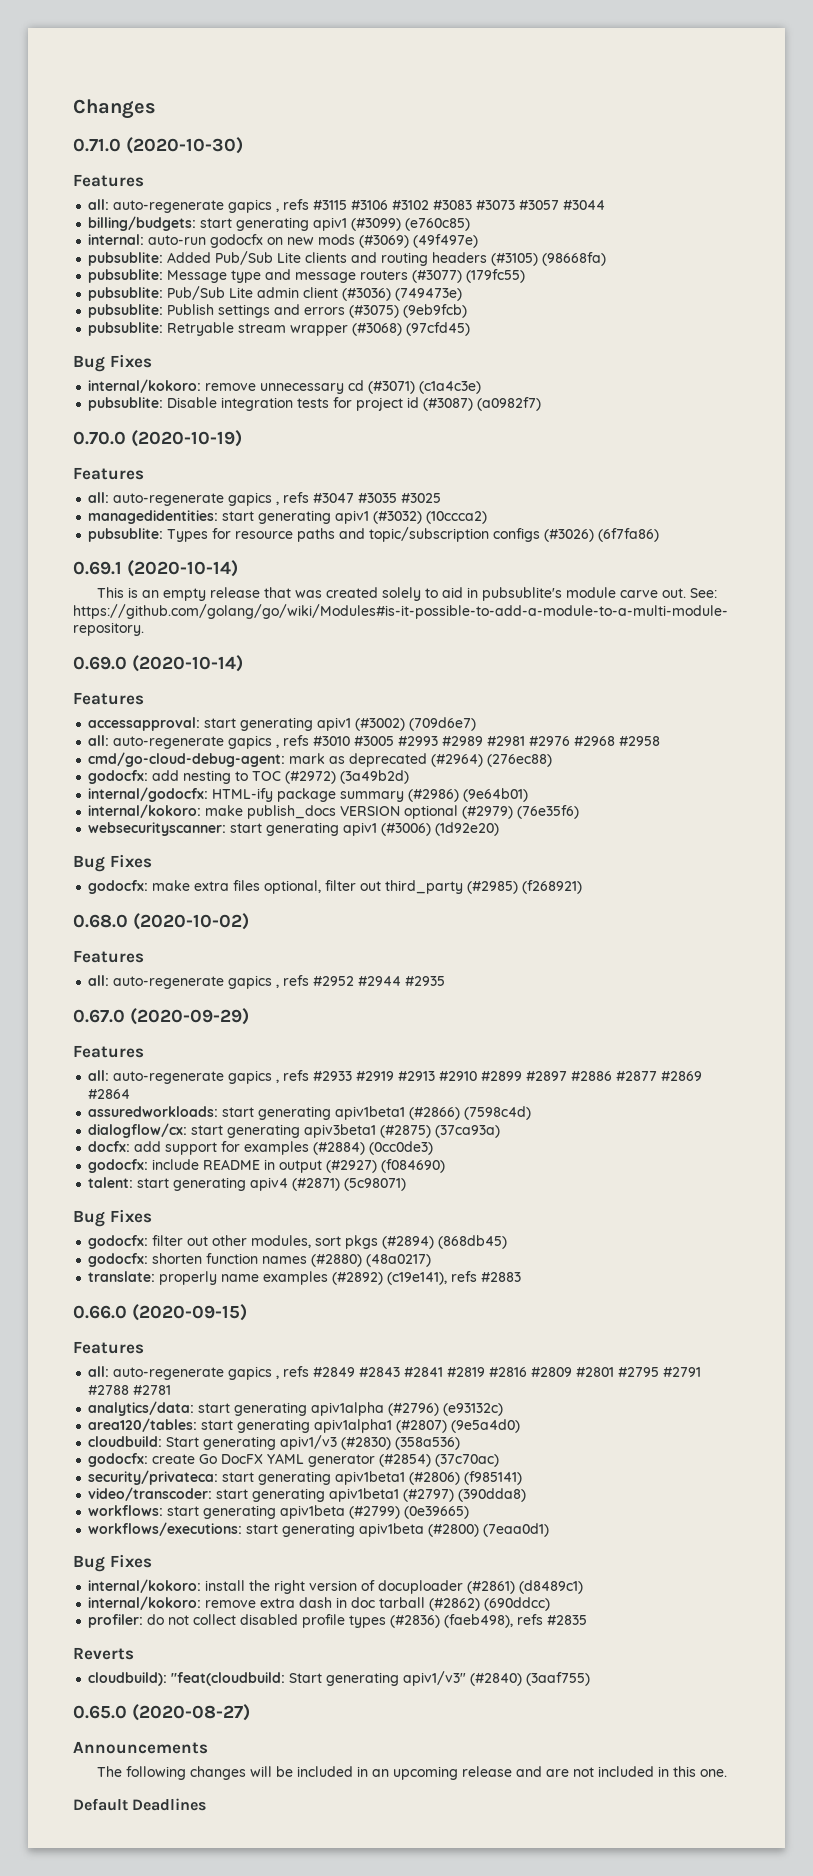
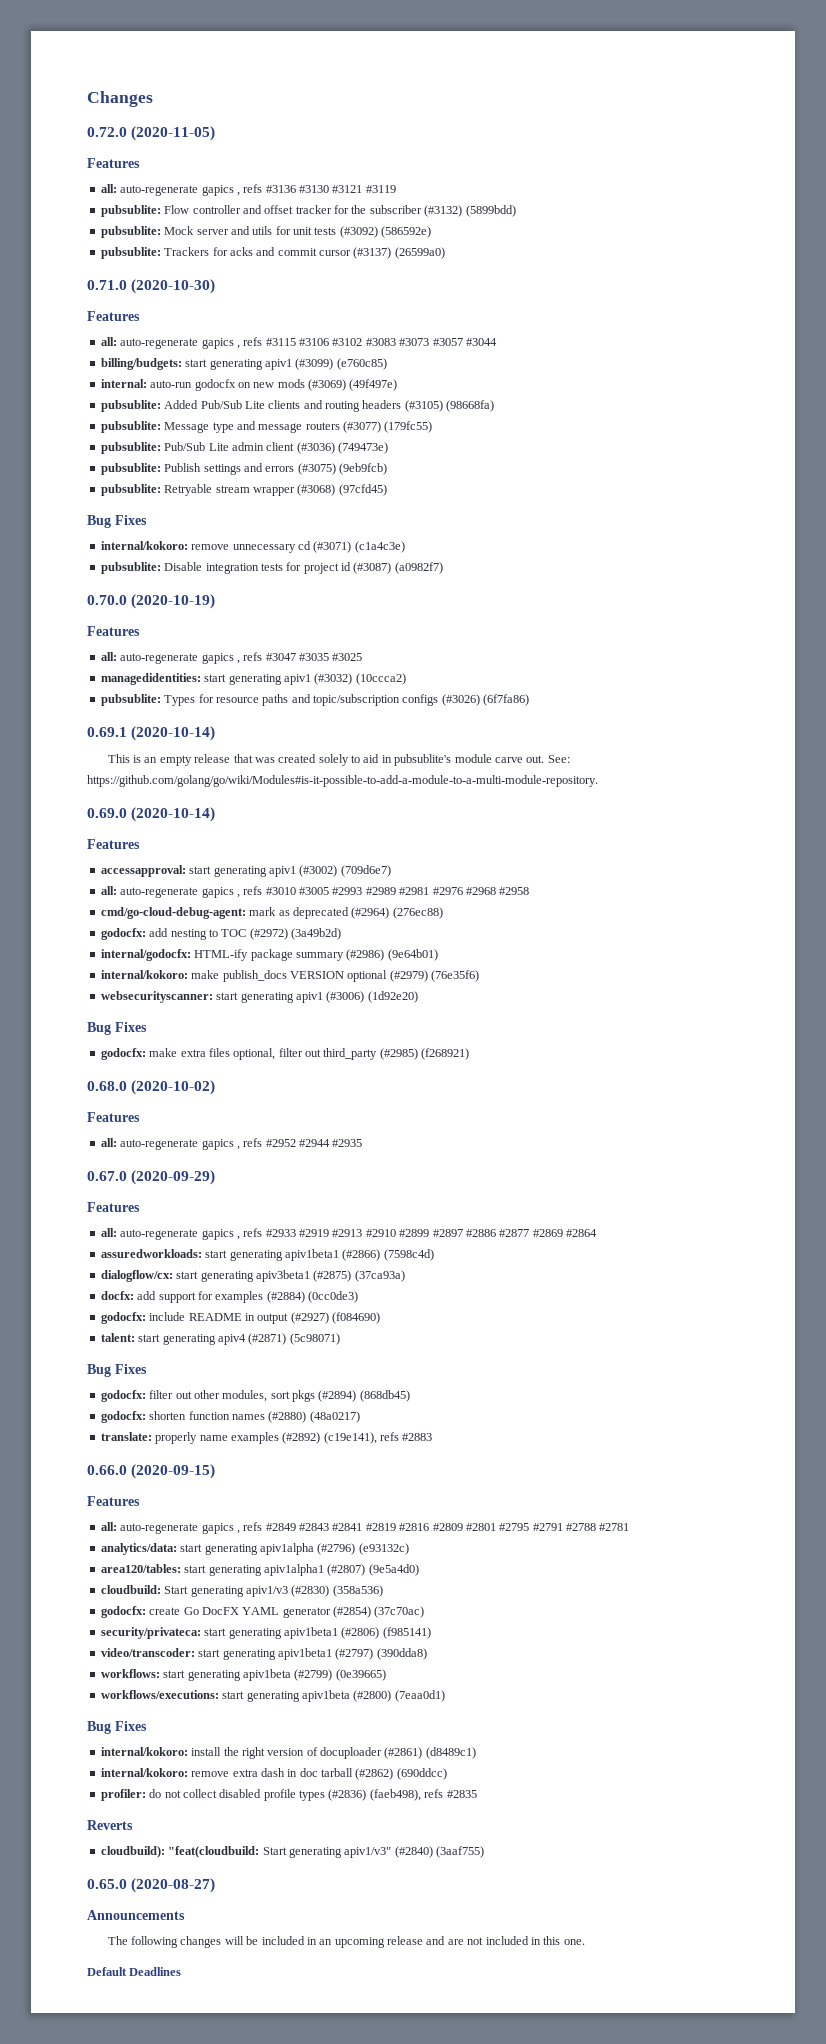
(156, 109) none -> [87,126,216,141] [87,158,140,168] [100,184,396,196] [100,205,516,217] [100,226,432,238] [100,247,445,259] // 0.72.0 (2020-11-05) // Features // all: auto-regenerate gapics , refs #3136 #3130 #3121 #3119 // pubsublite: Flow controller and offset tracker for the subscriber (#3132) (5899bdd) // pubsublite: Mock server and utils for unit tests (#3092) (586592e) // pubsublite: Trackers for acks and commit cursor (#3137) (26599a0)

